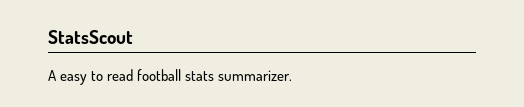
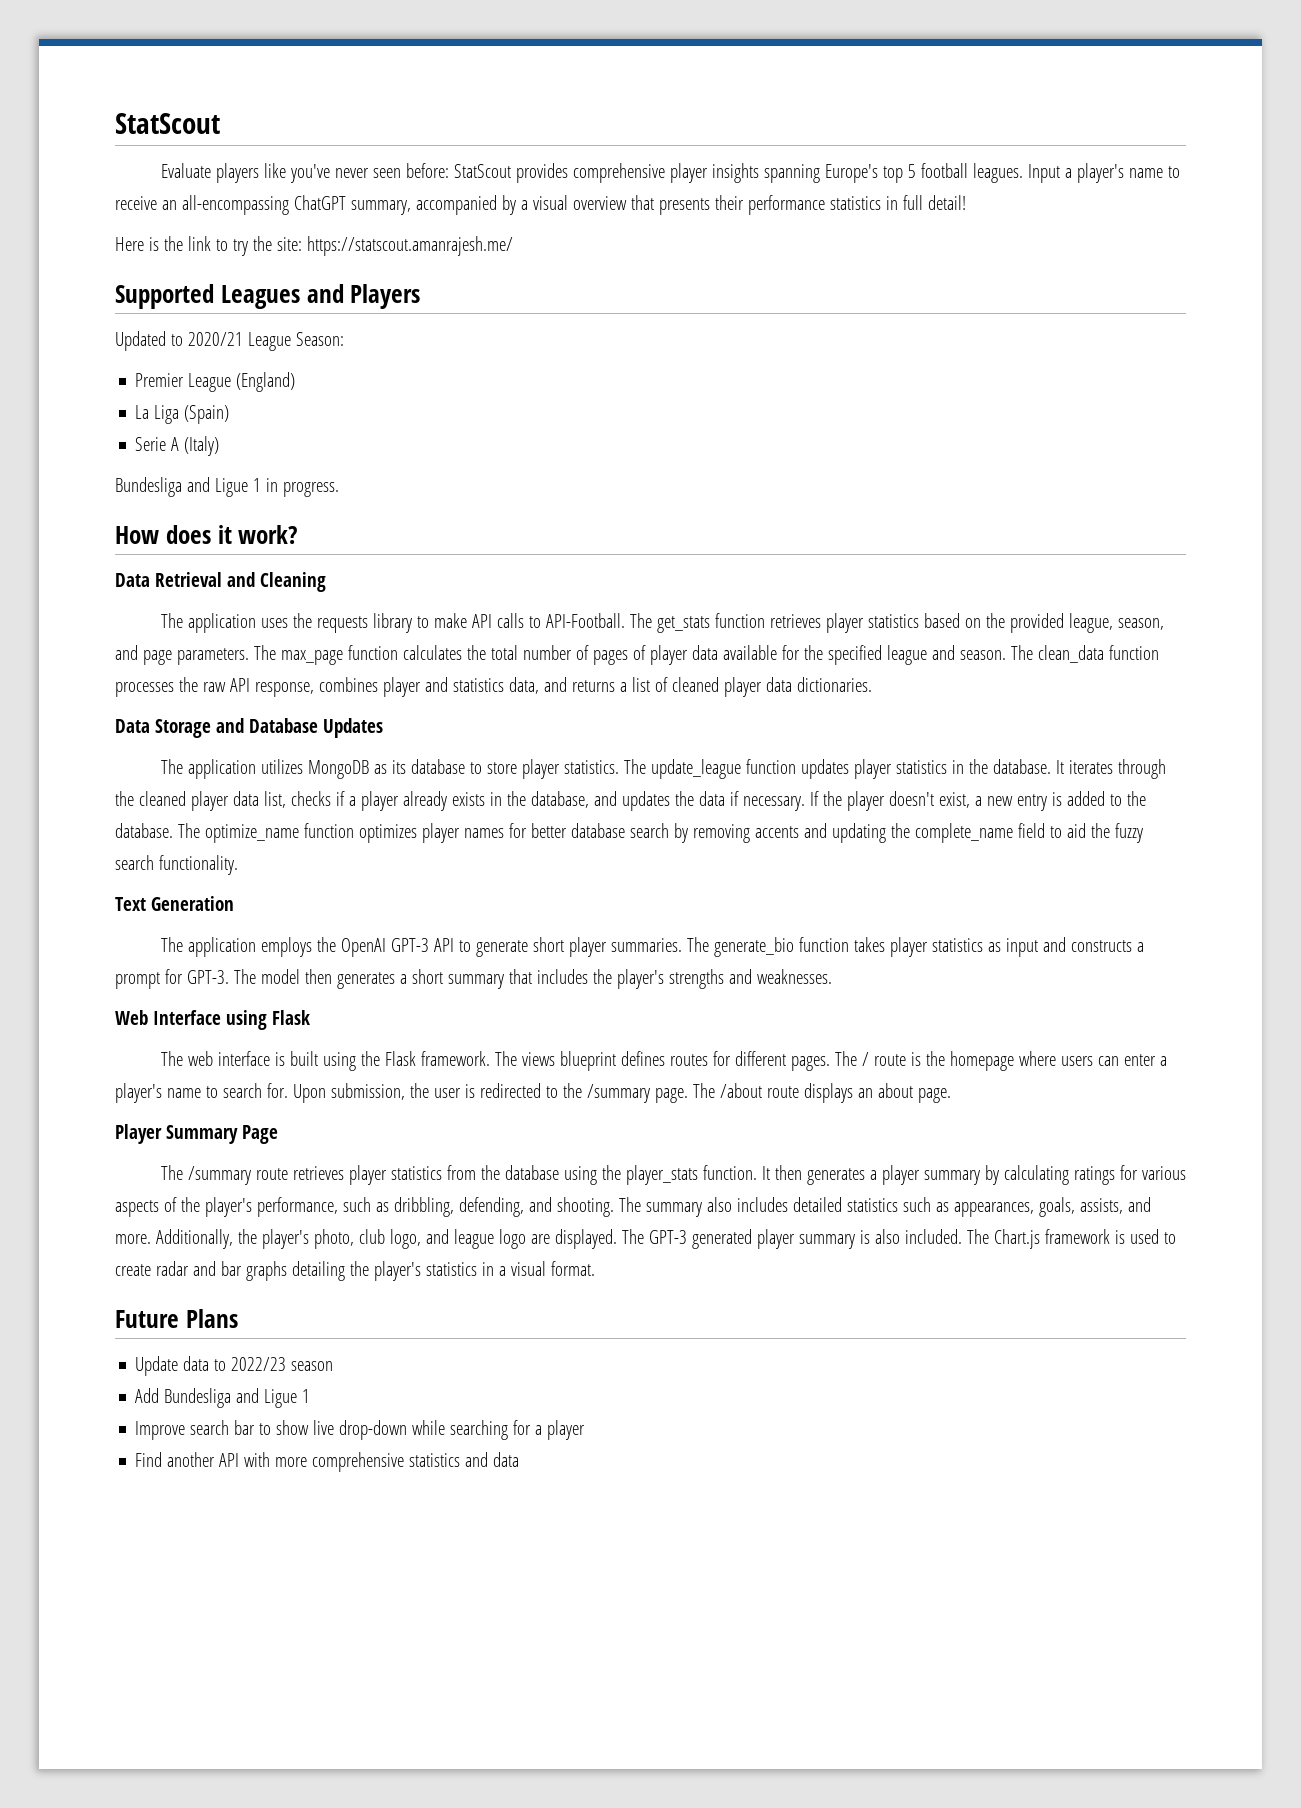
[48,30,133,44] [48,69,293,85] StatsScout // A easy to read football stats summarizer. -> [115,113,220,134] [160,163,1180,183] [115,195,966,215] [115,236,513,256] [115,284,421,309] [115,331,344,351] [135,372,296,392] [135,405,230,424] [135,436,220,456] [115,477,339,497] [115,525,299,544] [115,572,326,592] [160,613,1164,633] [115,645,1159,665] [115,677,872,697] [115,718,383,738] [160,759,1166,779] [115,791,1146,811] [115,823,1143,843] [115,855,238,875] [115,896,234,911] [160,937,1144,957] [115,969,832,989] [115,1010,310,1030] [160,1051,1167,1071] [115,1083,951,1103] [115,1124,278,1144] [160,1165,1186,1185] [115,1197,1151,1217] [115,1229,1176,1249] [115,1261,595,1281] [115,1309,238,1328] [135,1356,334,1376] [135,1388,311,1408] [135,1420,586,1440] [135,1452,520,1472] StatScout // Evaluate players like you've never seen before: StatScout provides comprehensive player insights spanning Europe's top 5 football leagues. Input a player's name to receive an all-encompassing ChatGPT summary, accompanied by a visual overview that presents their performance statistics in full detail! // Here is the link to try the site: https://statscout.amanrajesh.me/ // Supported Leagues and Players // Updated to 2020/21 League Season: // Premier League (England) // La Liga (Spain) // Serie A (Italy) // Bundesliga and Ligue 1 in progress. // How does it work? // Data Retrieval and Cleaning // The application uses the requests library to make API calls to API-Football. The get_stats function retrieves player statistics based on the provided league, season, and page parameters. The max_page function calculates the total number of pages of player data available for the specified league and season. The clean_data function processes the raw API response, combines player and statistics data, and returns a list of cleaned player data dictionaries. // Data Storage and Database Updates // The application utilizes MongoDB as its database to store player statistics. The update_league function updates player statistics in the database. It iterates through the cleaned player data list, checks if a player already exists in the database, and updates the data if necessary. If the player doesn't exist, a new entry is added to the database. The optimize_name function optimizes player names for better database search by removing accents and updating the complete_name field to aid the fuzzy search functionality. // Text Generation // The application employs the OpenAI GPT-3 API to generate short player summaries. The generate_bio function takes player statistics as input and constructs a prompt for GPT-3. The model then generates a short summary that includes the player's strengths and weaknesses. // Web Interface using Flask // The web interface is built using the Flask framework. The views blueprint defines routes for different pages. The / route is the homepage where users can enter a player's name to search for. Upon submission, the user is redirected to the /summary page. The /about route displays an about page. // Player Summary Page // The /summary route retrieves player statistics from the database using the player_stats function. It then generates a player summary by calculating ratings for various aspects of the player's performance, such as dribbling, defending, and shooting. The summary also includes detailed statistics such as appearances, goals, assists, and more. Additionally, the player's photo, club logo, and league logo are displayed. The GPT-3 generated player summary is also included. The Chart.js framework is used to create radar and bar graphs detailing the player's statistics in a visual format. // Future Plans // Update data to 2022/23 season // Add Bundesliga and Ligue 1 // Improve search bar to show live drop-down while searching for a player // Find another API with more comprehensive statistics and data

